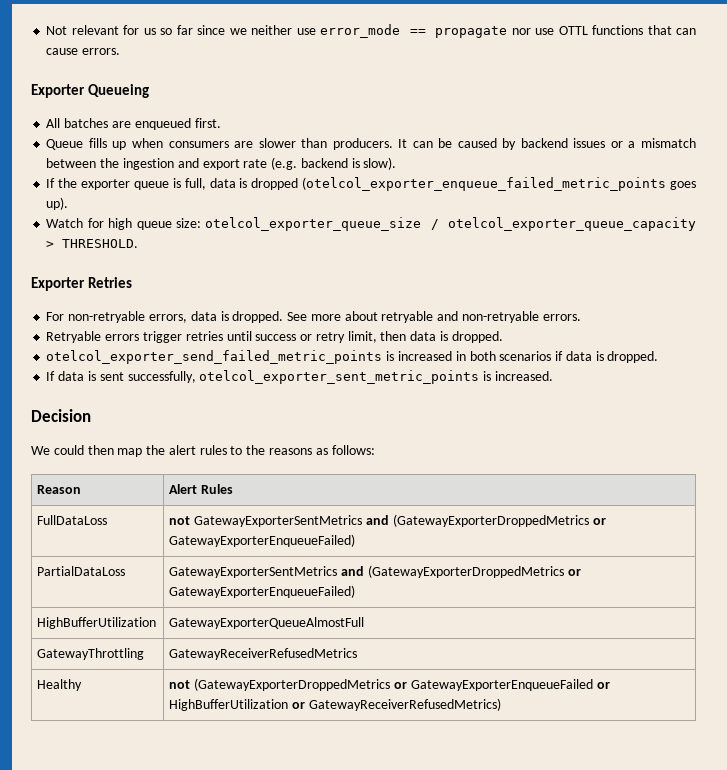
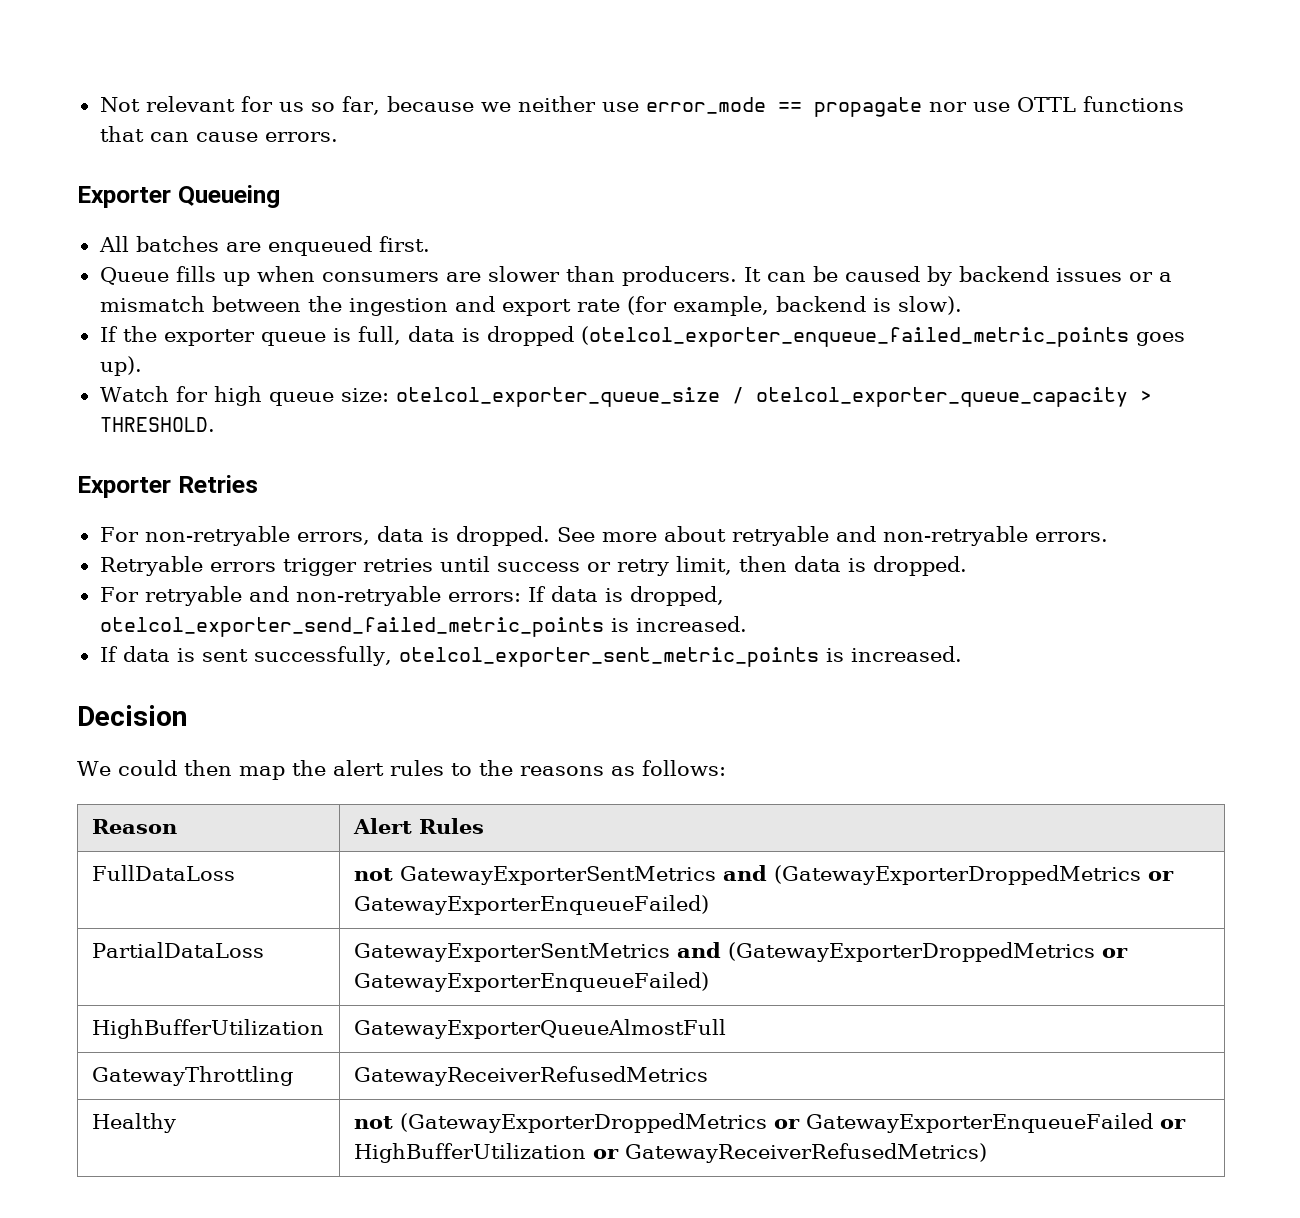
[176,25,226,35] far since -> [341,96,474,115] far, because
[271,157,298,170] (e.g. -> [626,296,769,316] (for example,
[46,350,659,364] otelcol_exporter_send_failed_metric_points is increased in both scenarios if data is dropped. -> [99,586,724,606] [99,616,747,637] For retryable and non-retryable errors: If data is dropped, otelcol_exporter_send_failed_metric_points is increased.

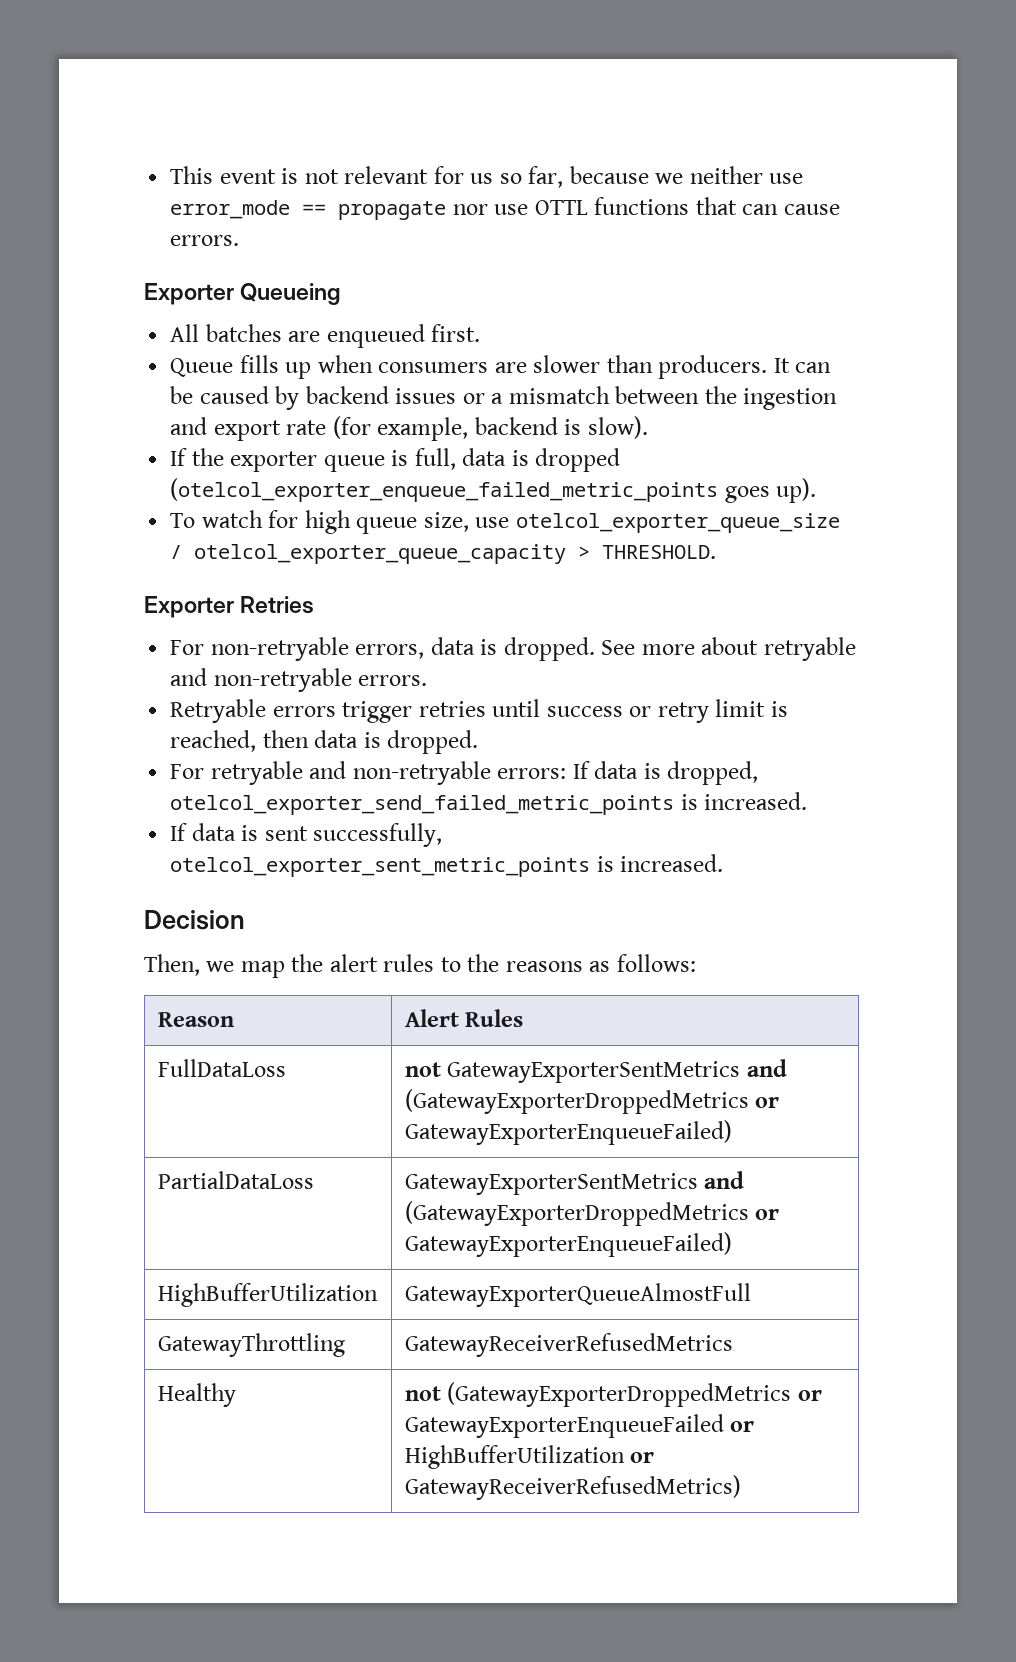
[99,97,140,112] Not -> [170,166,339,184] This event is not
[99,386,169,402] Watch -> [170,510,263,528] To watch
[340,388,389,402] size: -> [423,512,510,532] size, use
[675,556,732,575] limit, -> [715,699,788,717] [170,730,257,752] limit is reached,
[77,760,232,776] We could then -> [144,954,235,976] Then, we

